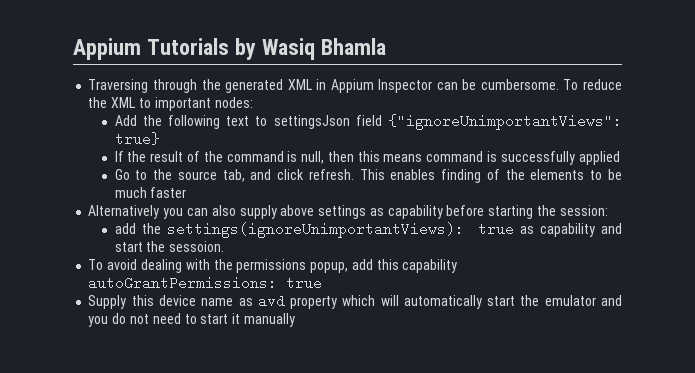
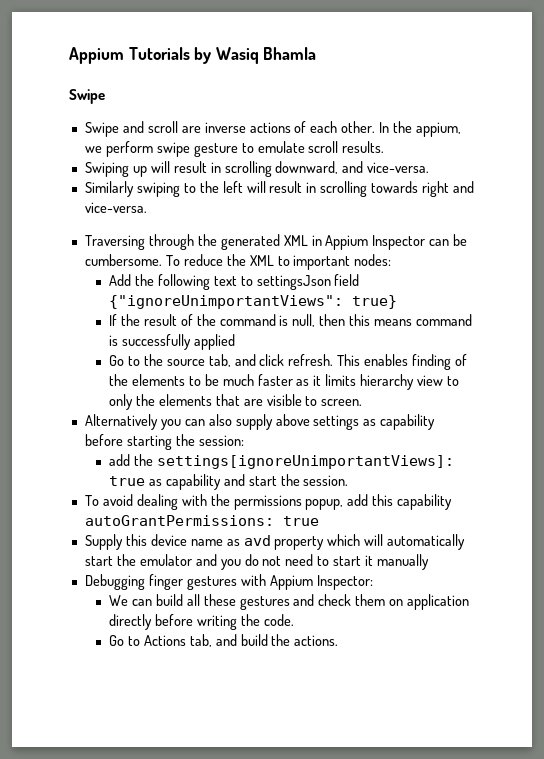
(386, 46) none -> [69,89,105,104] [84,121,462,137] [84,141,385,157] [84,161,430,177] [84,181,475,197] [84,202,147,213] // Swipe // Swipe and scroll are inverse actions of each other. In the appium, we perform swipe gesture to emulate scroll results. // Swiping up will result in scrolling downward, and vice-versa. // Similarly swiping to the left will result in scrolling towards right and vice-versa.
(187, 192) none -> [296,374,460,390] [108,394,363,410] as it limits hierarchy view to only the elements that are visible to screen.
[166,222,464,238] settings(ignoreUnimportantViews): -> [156,455,454,469] settings[ignoreUnimportantViews]:
[169,241,225,252] sessoion. -> [303,475,349,486] session.
(295, 320) none -> [84,574,373,590] [108,594,470,610] [108,614,294,630] [108,634,339,647] // Debugging finger gestures with Appium Inspector: // We can build all these gestures and check them on application directly before writing the code. // Go to Actions tab, and build the actions.

